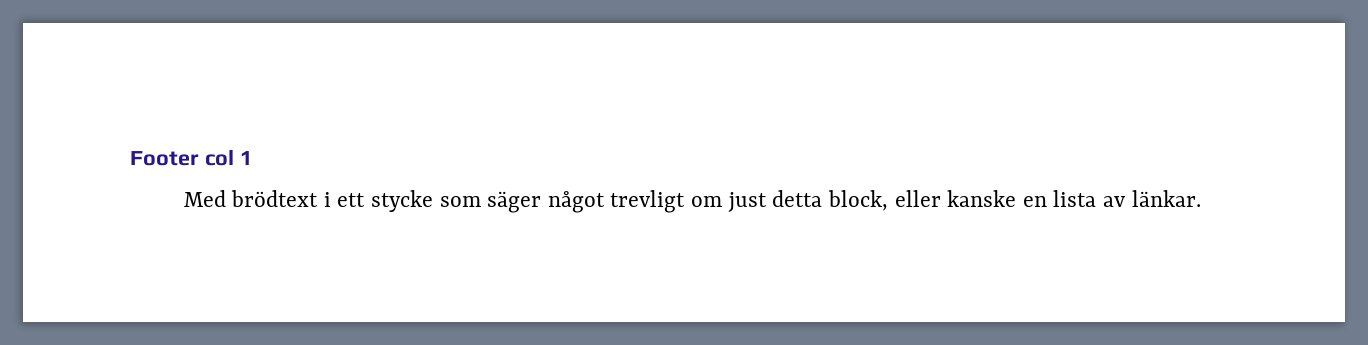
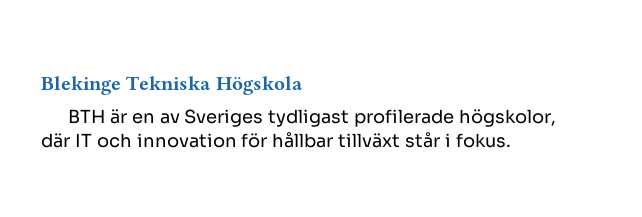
[130,149,252,166] [183,190,1201,213] Footer col 1 // Med brödtext i ett stycke som säger något trevligt om just detta block, eller kanske en lista av länkar. -> [41,76,303,95] [67,109,556,127] [41,132,511,148] Blekinge Tekniska Högskola // BTH är en av Sveriges tydligast profilerade högskolor, där IT och innovation för hållbar tillväxt står i fokus.

